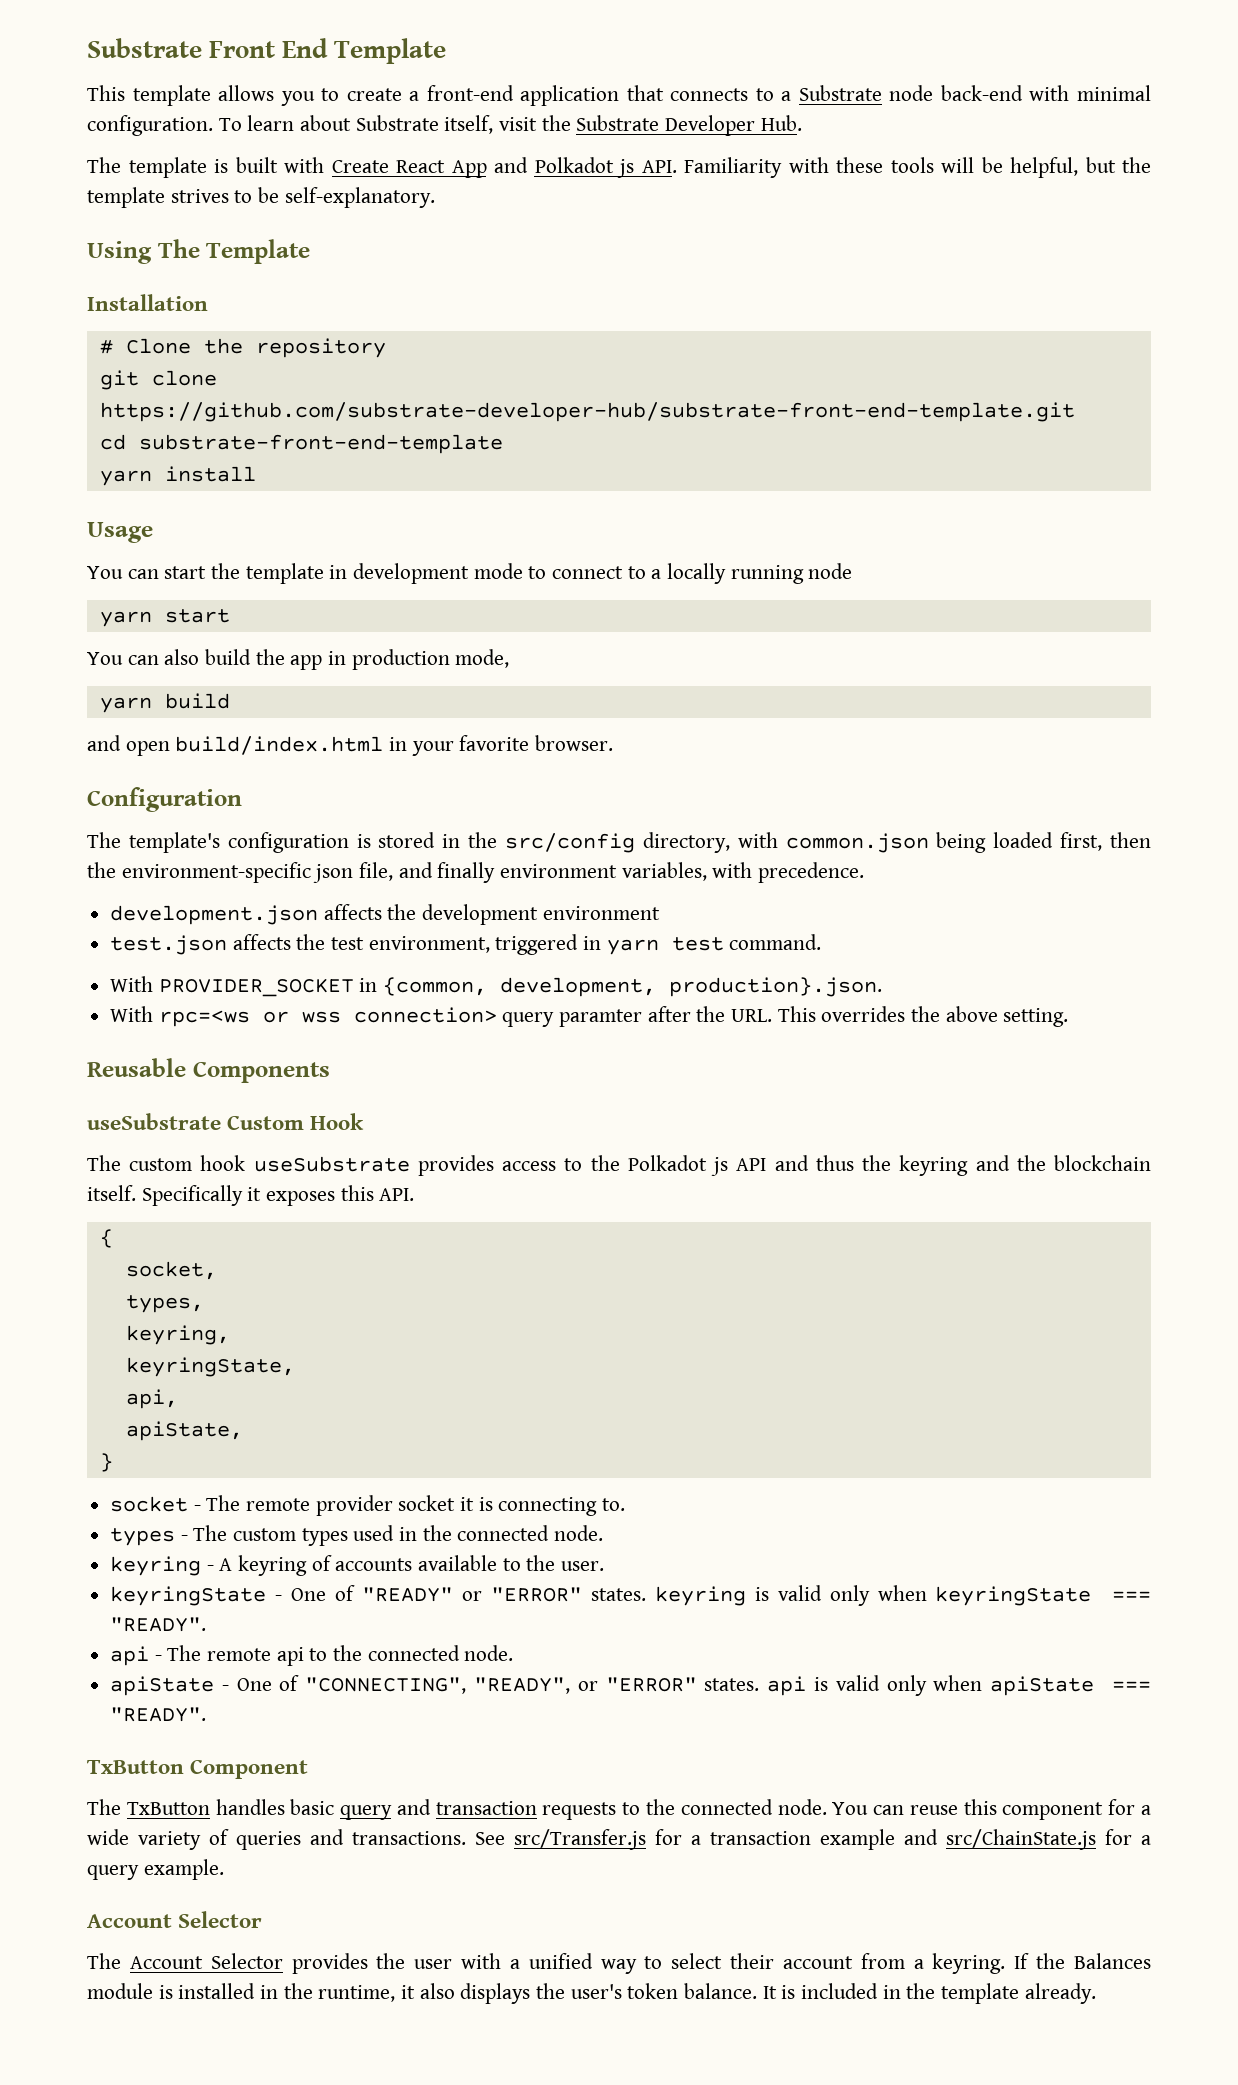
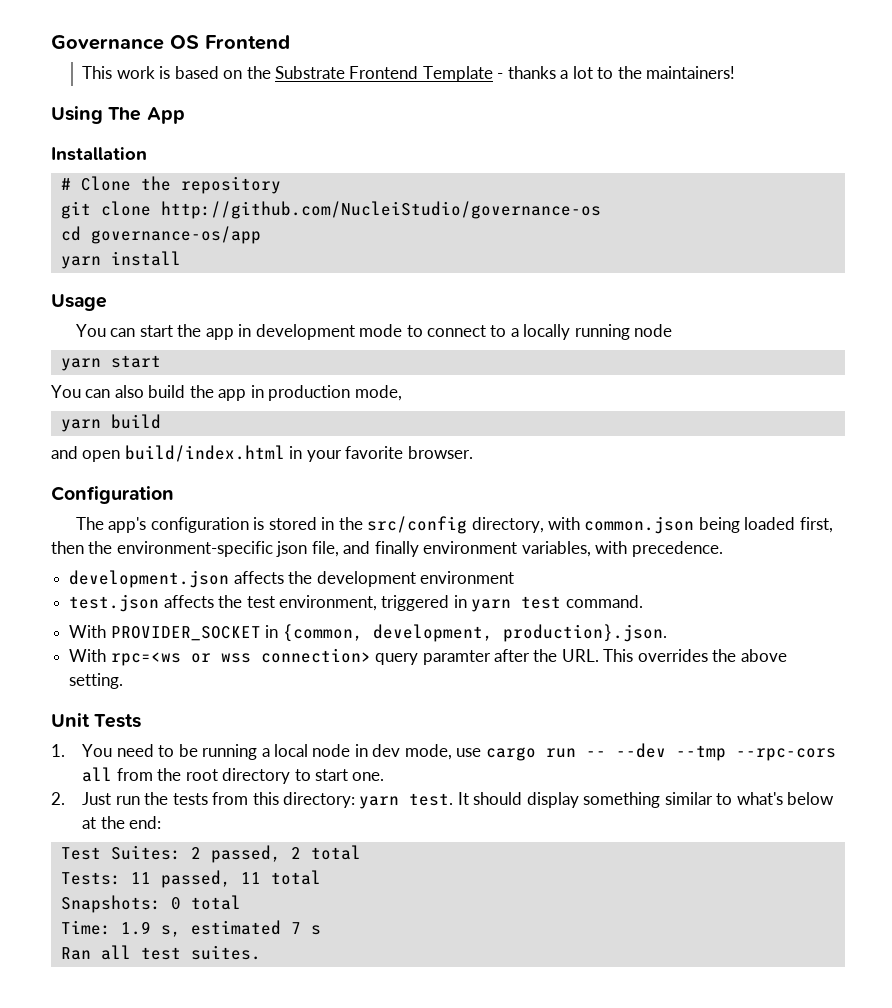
[87,38,447,64] [87,85,1151,106] [87,115,802,136] [87,157,1151,178] [87,187,435,208] Substrate Front End Template // This template allows you to create a front-end application that connects to a Substrate node back-end with minimal configuration. To learn about Substrate itself, visit the Substrate Developer Hub. // The template is built with Create React App and Polkadot js API. Familiarity with these tools will be helpful, but the template strives to be self-explanatory. -> [51,35,290,50] [82,66,736,82] Governance OS Frontend // This work is based on the Substrate Frontend Template - thanks a lot to the maintainers!
[206,239,311,264] Template -> [146,107,185,124] App
[99,402,1075,422] https://github.com/substrate-developer-hub/substrate-front-end-template.git -> [160,201,601,219] http://github.com/NucleiStudio/governance-os
[138,434,503,454] substrate-front-end-template -> [90,226,261,244] governance-os/app
[245,563,324,584] template -> [205,328,234,340] app
[128,832,220,853] template's -> [108,517,147,533] app's
[87,1058,330,1083] [87,1113,365,1130] [87,1155,1152,1176] [87,1185,415,1206] [99,1229,113,1248] [125,1261,217,1280] [125,1295,204,1313] [125,1325,230,1345] [125,1357,295,1377] [125,1389,178,1409] [125,1421,243,1441] [99,1453,113,1472] [110,1495,626,1516] [110,1525,604,1546] [110,1555,605,1576] [110,1585,1151,1606] [110,1617,207,1632] [110,1645,514,1666] [110,1675,1151,1696] [110,1707,207,1722] [87,1759,309,1779] [87,1799,1152,1820] [87,1829,1151,1850] [87,1859,224,1880] [87,1911,263,1928] [87,1953,1152,1974] [87,1983,1096,2004] Reusable Components // useSubstrate Custom Hook // The custom hook useSubstrate provides access to the Polkadot js API and thus the keyring and the blockchain itself. Specifically it exposes this API. // { // socket, // types, // keyring, // keyringState, // api, // apiState, // } // socket - The remote provider socket it is connecting to. // types - The custom types used in the connected node. // keyring - A keyring of accounts available to the user. // keyringState - One of "READY" or "ERROR" states. keyring is valid only when keyringState === "READY". // api - The remote api to the connected node. // apiState - One of "CONNECTING", "READY", or "ERROR" states. api is valid only when apiState === "READY". // TxButton Component // The TxButton handles basic query and transaction requests to the connected node. You can reuse this component for a wide variety of queries and transactions. See src/Transfer.js for a transaction example and src/ChainState.js for a query example. // Account Selector // The Account Selector provides the user with a unified way to select their account from a keyring. If the Balances module is installed in the runtime, it also displays the user's token balance. It is included in the template already. -> [51,713,142,728] [51,743,836,761] [82,767,385,784] [51,792,835,809] [82,816,162,829] [60,845,361,863] [60,870,321,888] [60,895,241,913] [60,920,321,937] [60,945,261,960] Unit Tests // 1. You need to be running a local node in dev mode, use cargo run -- --dev --tmp --rpc-cors all from the root directory to start one. // 2. Just run the tests from this directory: yarn test. It should display something similar to what's below at the end: // Test Suites: 2 passed, 2 total // Tests: 11 passed, 11 total // Snapshots: 0 total // Time: 1.9 s, estimated 7 s // Ran all test suites.

